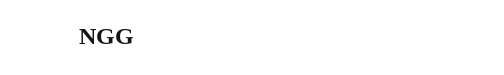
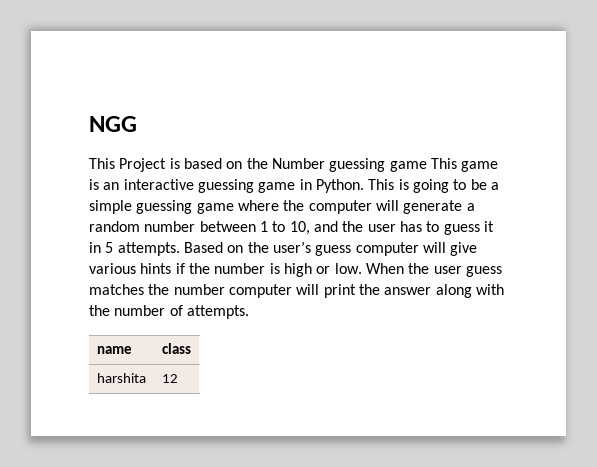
(134, 36) none -> [89,158,499,172] [89,179,499,193] [89,200,475,214] [89,221,494,235] [89,241,478,256] [89,263,502,277] [89,284,504,298] [89,305,249,319] [96,346,132,354] [161,343,191,354] [96,373,146,383] [161,374,178,383] // This Project is based on the Number guessing game This game is an interactive guessing game in Python. This is going to be a simple guessing game where the computer will generate a random number between 1 to 10, and the user has to guess it in 5 attempts. Based on the user’s guess computer will give various hints if the number is high or low. When the user guess matches the number computer will print the answer along with the number of attempts. // name | class // harshita | 12

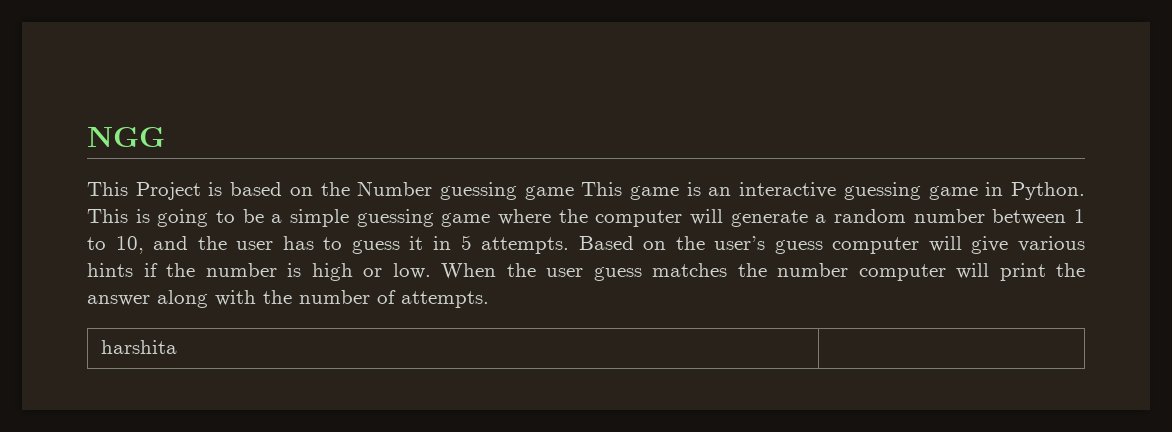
[96,346,132,354] [161,343,191,354] // name | class -> (489, 299) none
[161,374,178,383] 12 -> (177, 347) none

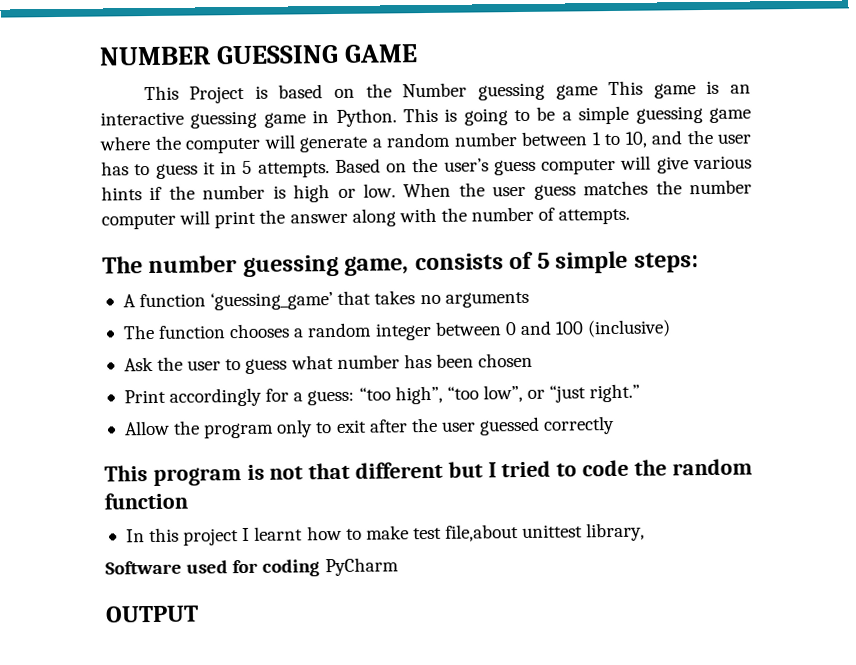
[87,127,165,147] NGG -> [99,44,419,66] NUMBER GUESSING GAME
[100,340,177,354] // harshita | -> [102,250,699,278] [122,290,529,311] [122,319,672,341] [123,352,534,374] [123,383,641,407] [123,415,616,439] [104,458,753,486] [104,492,188,510] [125,522,646,546] [105,557,399,577] [105,605,199,623] // The number guessing game, consists of 5 simple steps: // A function ‘guessing_game’ that takes no arguments // The function chooses a random integer between 0 and 100 (inclusive) // Ask the user to guess what number has been chosen // Print accordingly for a guess: “too high”, “too low”, or “just right.” // Allow the program only to exit after the user guessed correctly // This program is not that different but I tried to code the random function // In this project I learnt how to make test file,about unittest library, // Software used for coding PyCharm // OUTPUT

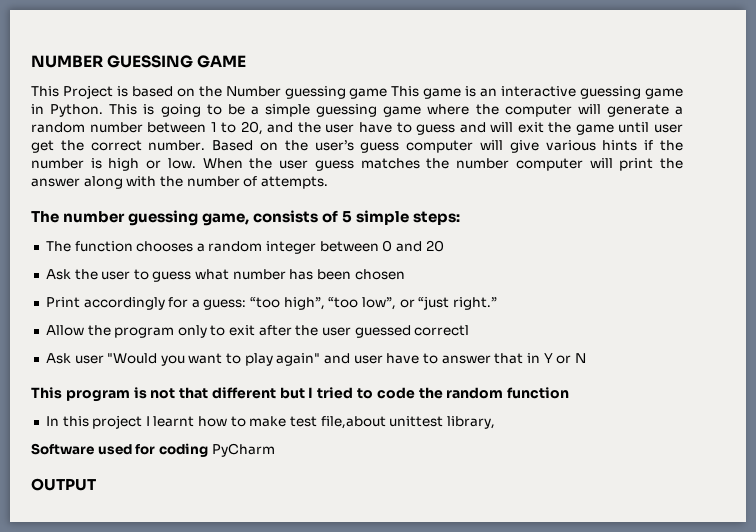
[624,131,648,148] 10, -> [240,121,263,135] 20,
[101,160,330,179] has to guess it in 5 attempts. -> [358,122,683,135] [31,140,206,153] have to guess and will exit the game until user get the correct number.
[122,290,529,311] // A function ‘guessing_game’ that takes no arguments -> (461, 218) none
[555,319,672,338] 100 (inclusive) -> [425,240,444,252] 20
[543,415,616,435] correctly -> [414,325,470,336] [45,353,586,366] correctl // Ask user "Would you want to play again" and user have to answer that in Y or N

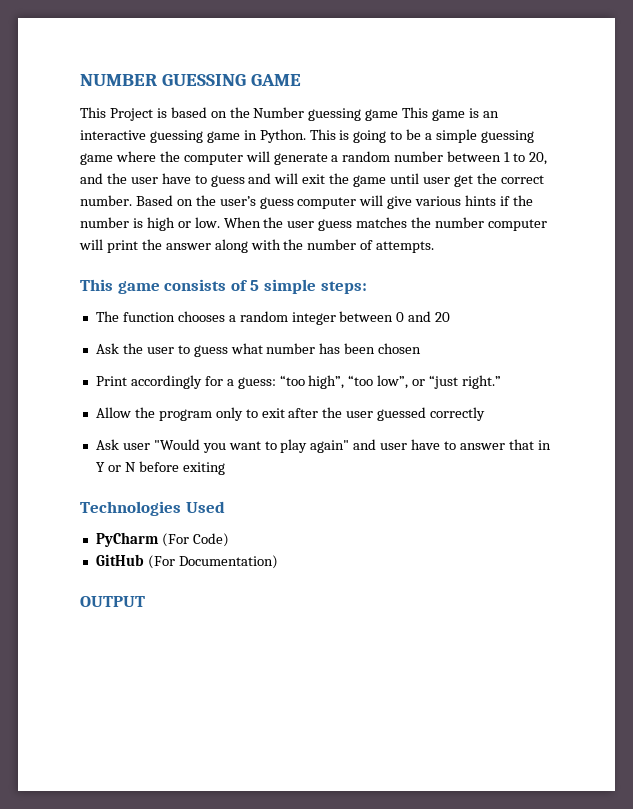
[31,210,250,226] The number guessing game, -> [80,279,160,294] This game
[414,325,470,336] correctl -> [430,407,486,421] correctly
[31,387,570,402] [45,415,495,429] [31,443,275,457] // This program is not that different but I tried to code the random function // In this project I learnt how to make test file,about unittest library, // Software used for coding PyCharm -> [138,461,225,475] [80,501,225,516] [95,532,229,547] [95,554,278,569] before exiting // Technologies Used // PyCharm (For Code) // GitHub (For Documentation)

